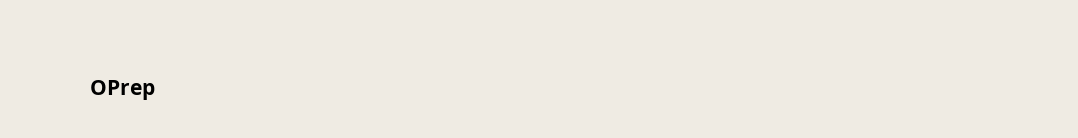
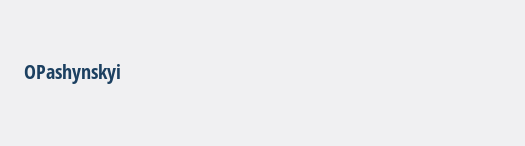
[90,80,155,100] OPrep -> [24,64,121,84] OPashynskyi

